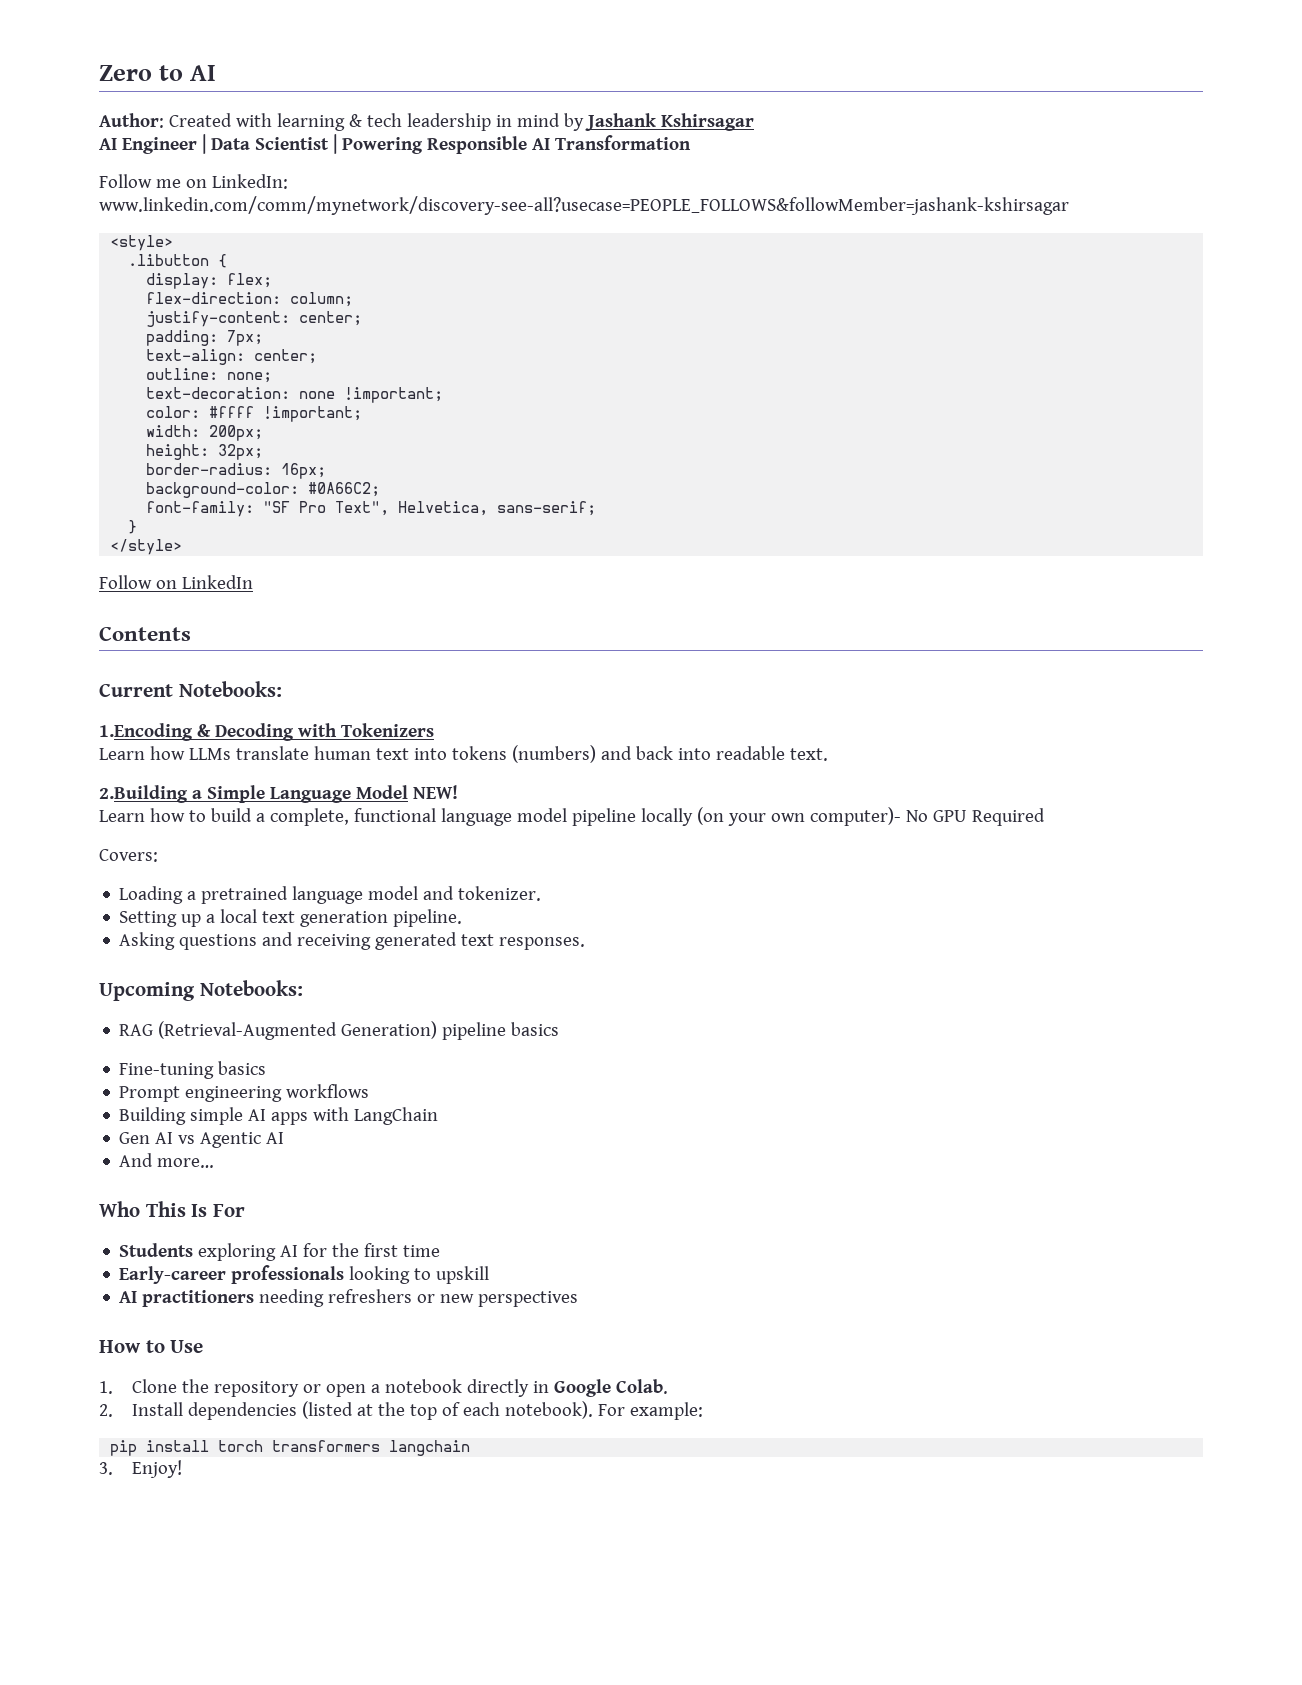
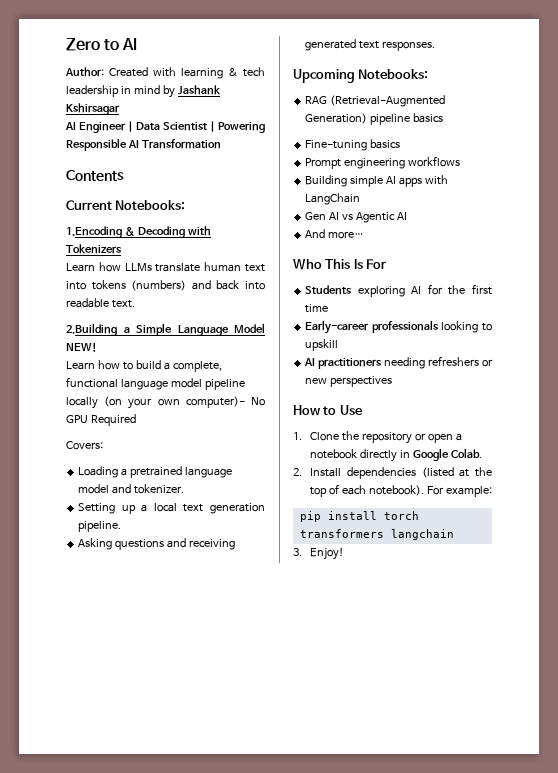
[99,174,288,189] [99,196,1069,215] [110,235,174,251] [128,254,228,268] [146,273,273,289] [146,292,354,307] [146,311,363,327] [146,330,264,346] [146,349,318,365] [146,368,273,383] [146,387,444,403] [146,406,363,422] [146,425,264,441] [146,444,264,460] [146,463,327,479] [146,482,381,498] [146,501,597,517] [128,520,138,534] [110,539,183,555] [99,575,253,589] // Follow me on LinkedIn: www.linkedin.com/comm/mynetwork/discovery-see-all?usecase=PEOPLE_FOLLOWS&followMember=jashank-kshirsagar // <style> // .libutton { // display: flex; // flex-direction: column; // justify-content: center; // padding: 7px; // text-align: center; // outline: none; // text-decoration: none !important; // color: #ffff !important; // width: 200px; // height: 32px; // border-radius: 16px; // background-color: #0A66C2; // font-family: "SF Pro Text", Helvetica, sans-serif; // } // </style> // Follow on LinkedIn -> (221, 144) none

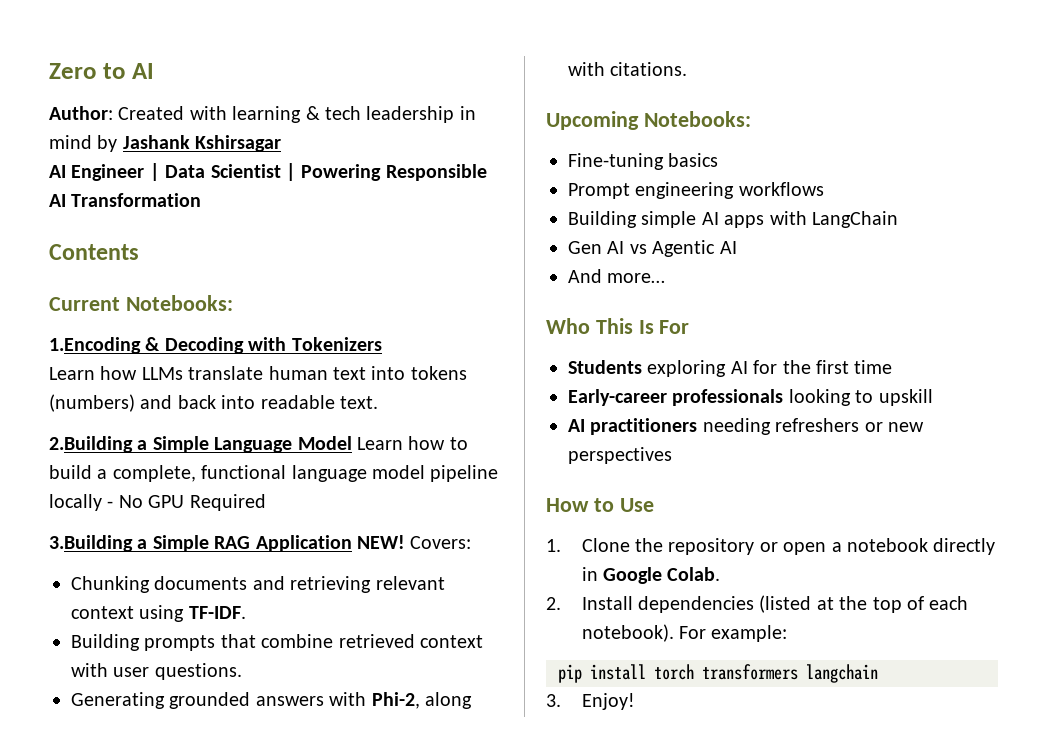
[66,342,97,352] NEW! // -> (352, 443) none
[104,396,245,409] (on your own computer)- -> [107,501,114,508] -
[66,441,103,450] [78,466,233,478] [78,484,185,494] [78,503,265,514] [78,521,122,532] [78,538,236,550] [305,39,436,51] [293,69,429,83] [305,95,446,107] [305,113,444,125] Covers: // Loading a pretrained language model and tokenizer. // Setting up a local text generation pipeline. // Asking questions and receiving generated text responses. // Upcoming Notebooks: // RAG (Retrieval-Augmented Generation) pipeline basics -> [49,535,472,552] [71,576,445,593] [71,605,246,622] [71,634,483,651] [71,663,242,680] [71,692,472,709] [568,62,688,76] [546,111,751,130] 3.Building a Simple RAG Application NEW! Covers: // Chunking documents and retrieving relevant context using TF-IDF. // Building prompts that combine retrieved context with user questions. // Generating grounded answers with Phi-2, along with citations. // Upcoming Notebooks:

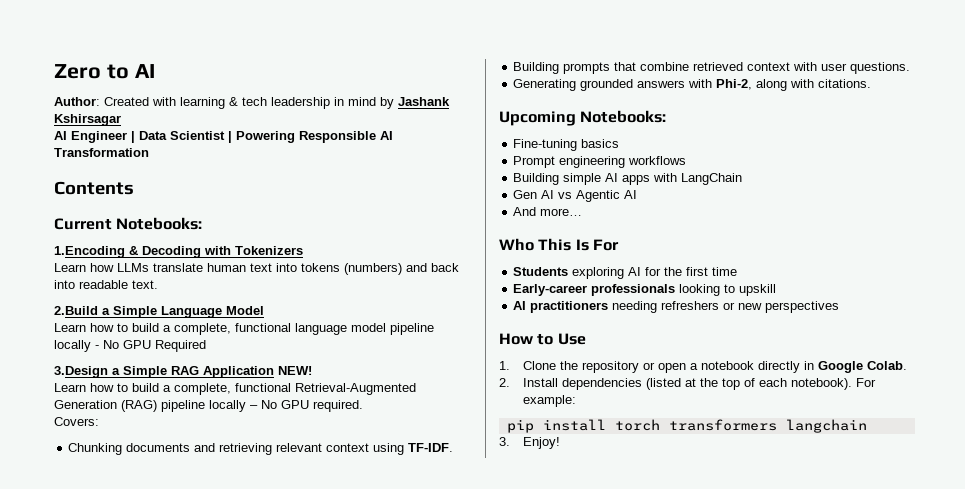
[49,436,133,453] 2.Building -> [54,306,98,315] 2.Build
(352, 443) none -> (264, 310) //
[49,535,133,552] 3.Building -> [54,366,108,378] 3.Design
(405, 542) none -> [54,383,416,395] [54,400,363,412] // Learn how to build a complete, functional Retrieval-Augmented Generation (RAG) pipeline locally – No GPU required. //

